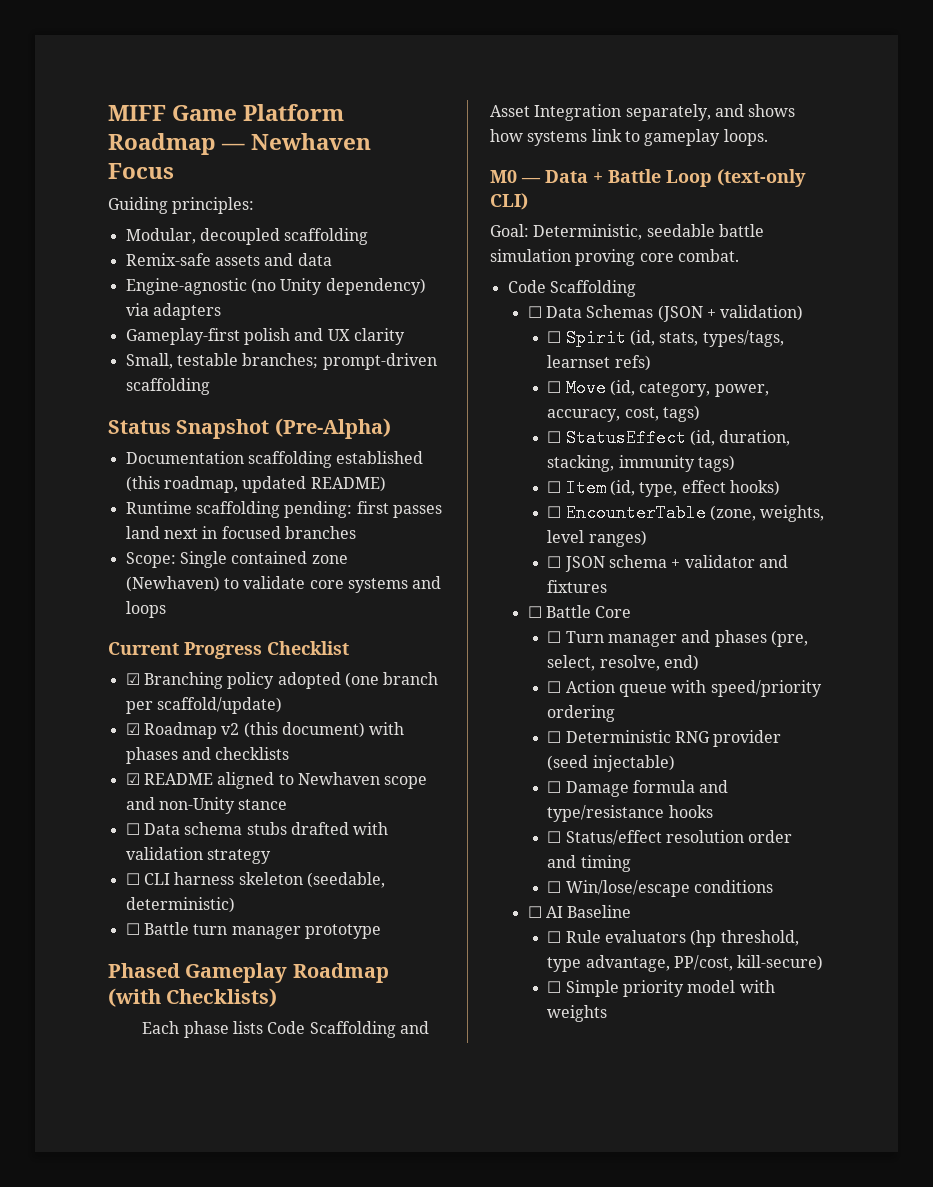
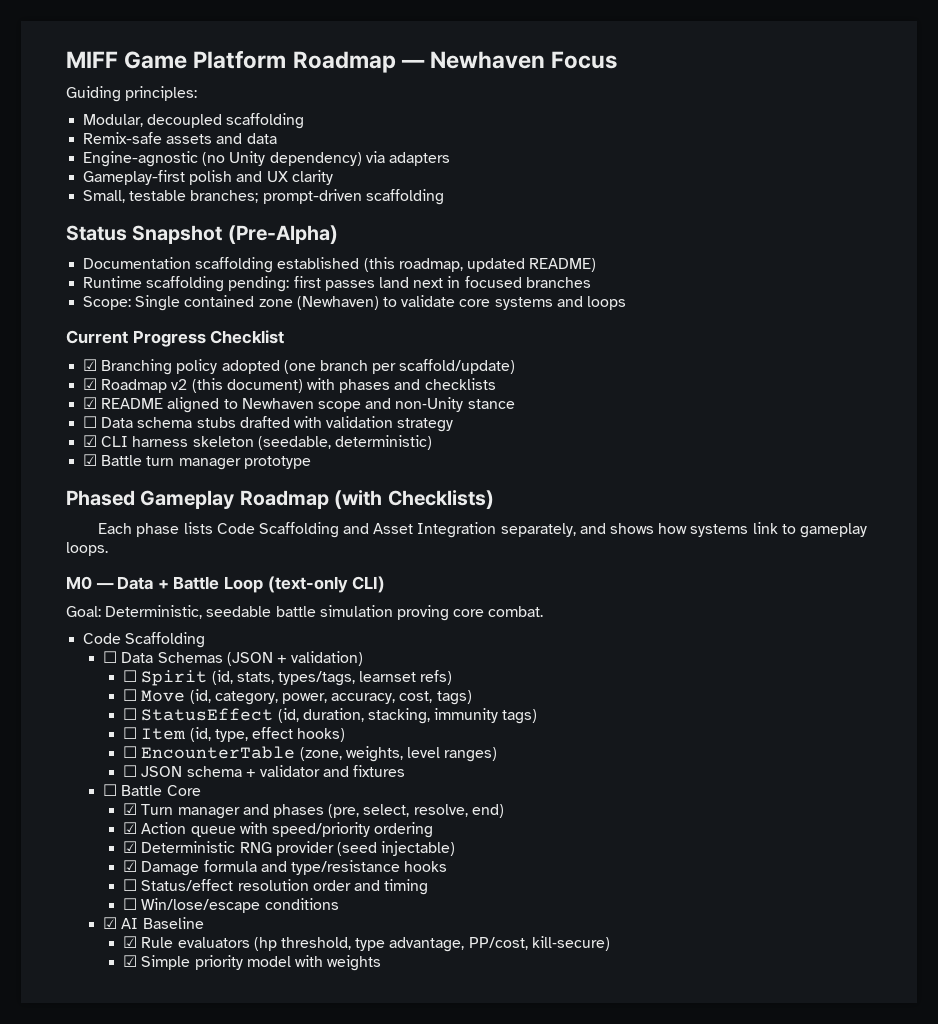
[125,873,140,885] ☐ -> [83,435,98,447] ☑
[125,923,140,935] ☐ -> [83,454,98,466] ☑
[547,631,562,643] ☐ -> [123,803,138,815] ☑
[547,681,562,693] ☐ -> [123,822,138,834] ☑
[547,731,562,743] ☐ -> [123,841,138,853] ☑
[547,781,562,793] ☐ -> [123,860,138,872] ☑
[527,906,542,918] ☐ -> [103,917,118,929] ☑
[547,931,562,943] ☐ -> [123,936,138,948] ☑
[547,981,562,993] ☐ -> [123,955,138,967] ☑

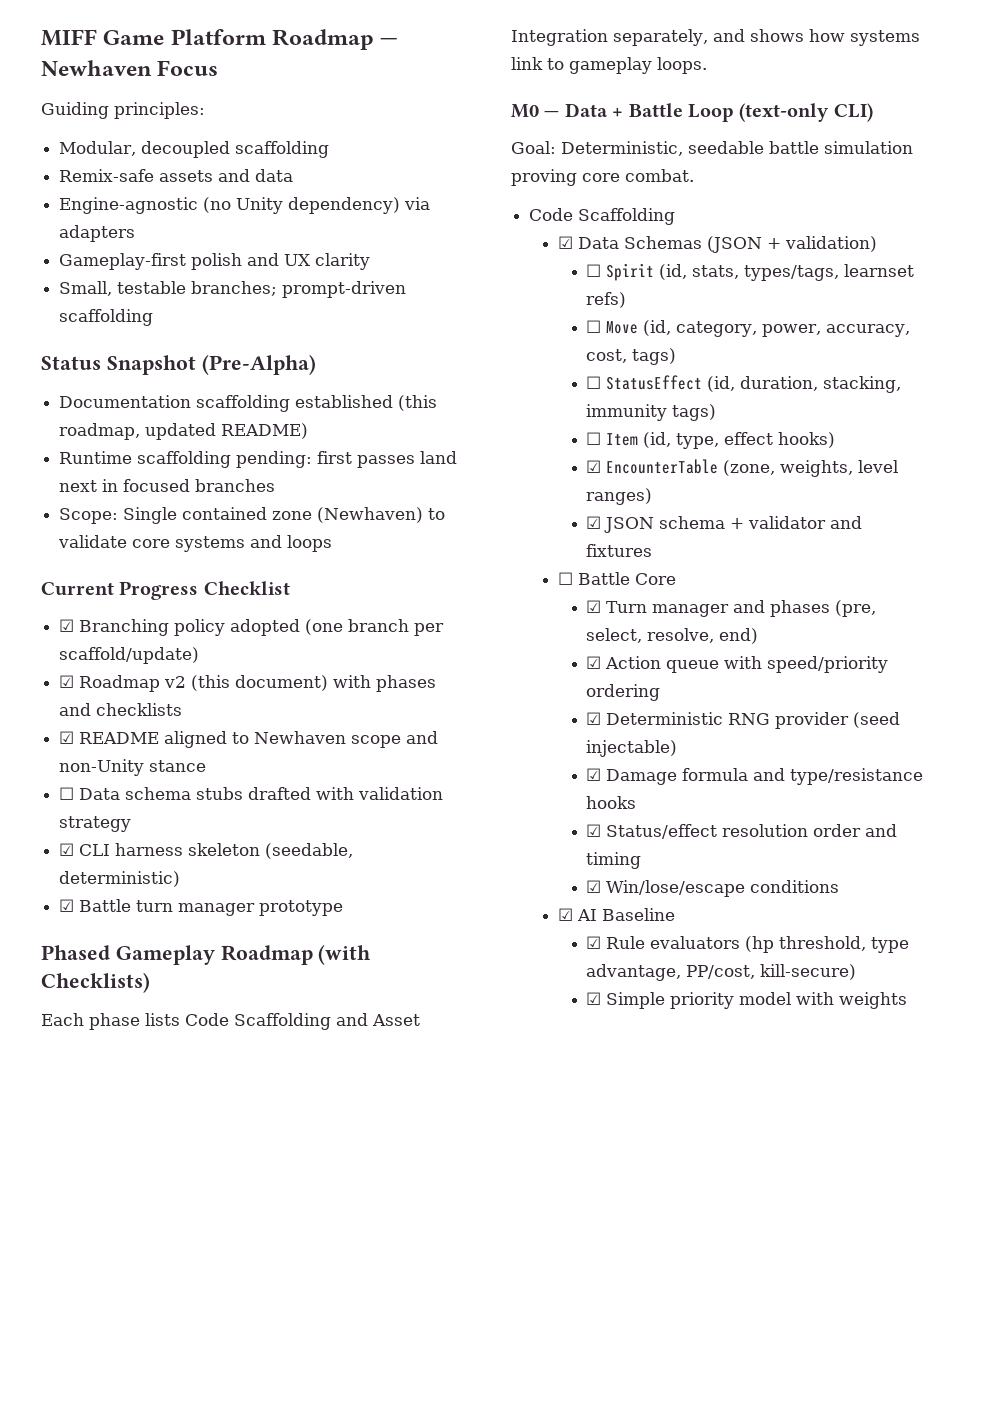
[103,651,118,663] ☐ -> [557,236,573,249] ☑
[123,746,138,758] ☐ -> [586,460,602,473] ☑
[123,765,138,777] ☐ -> [586,516,602,529] ☑
[123,879,138,891] ☐ -> [586,824,602,837] ☑
[123,898,138,910] ☐ -> [586,880,602,893] ☑

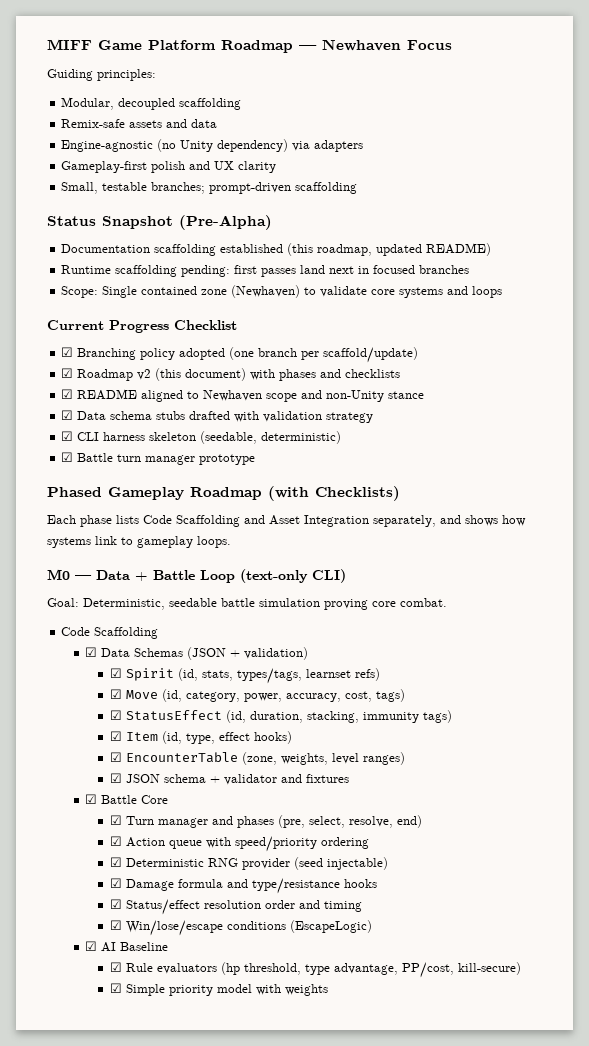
[59,787,75,800] ☐ -> [61,410,74,420] ☑
[586,264,602,277] ☐ -> [109,668,122,678] ☑
[586,320,602,333] ☐ -> [109,689,122,699] ☑
[586,376,602,389] ☐ -> [109,710,122,720] ☑
[586,432,602,445] ☐ -> [109,731,122,741] ☑
[557,572,573,585] ☐ -> [85,794,98,804] ☑
(840, 886) none -> [289,920,372,933] (EscapeLogic)

